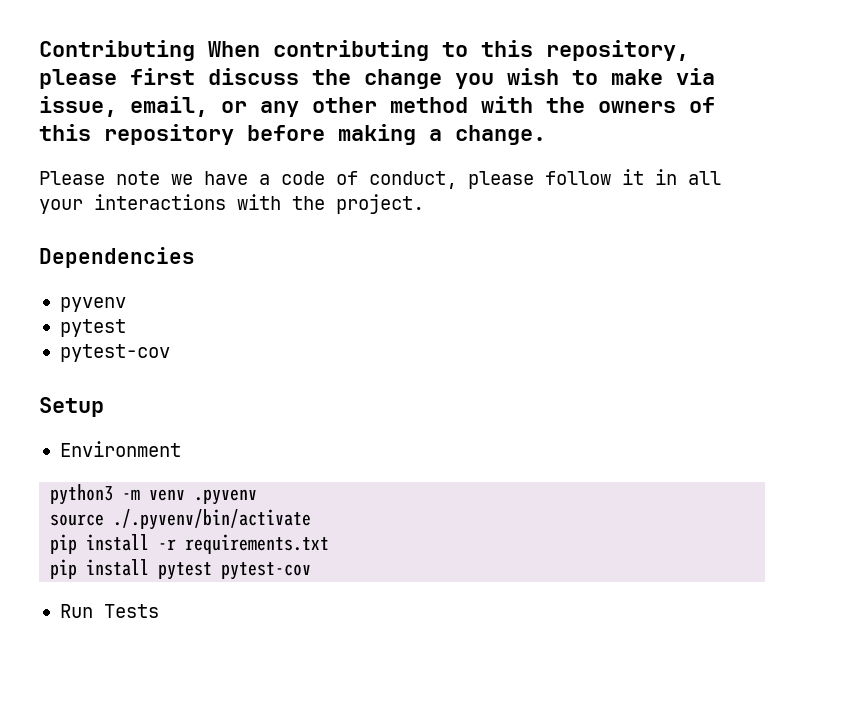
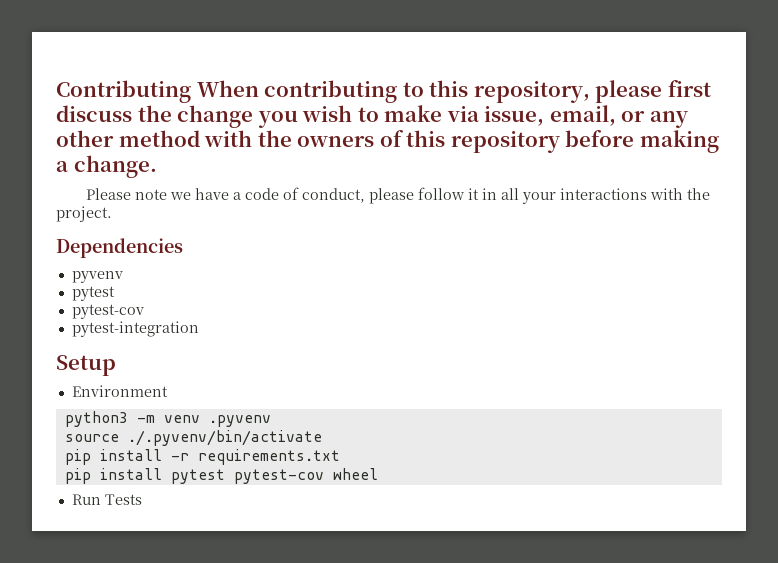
(170, 353) none -> [71,321,199,337] // pytest-integration
(312, 571) none -> [332,468,378,480] wheel

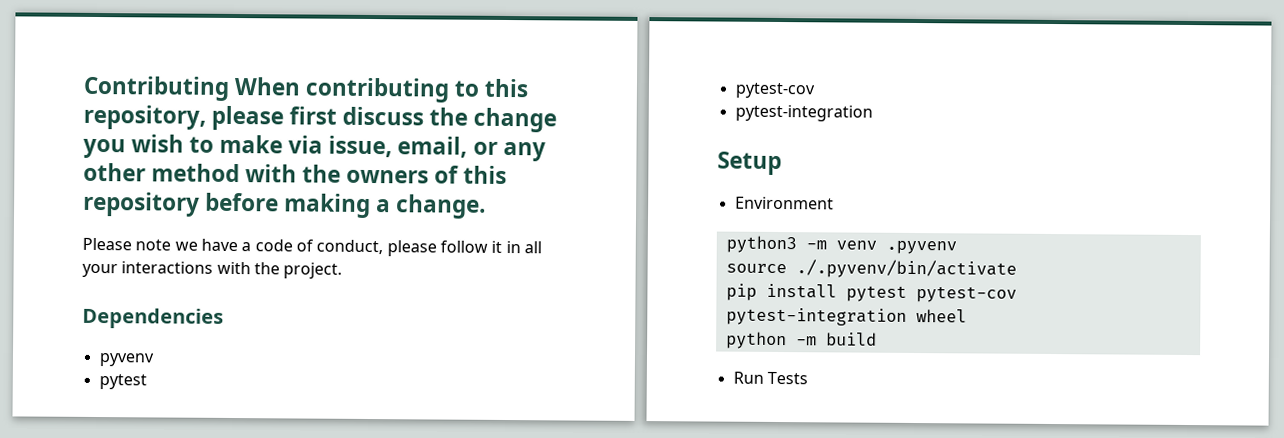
[64,449,340,465] // pip install -r requirements.txt -> (1017, 269) none
(324, 476) none -> [725,307,907,326] pytest-integration
(378, 474) none -> [725,331,877,350] // python -m build

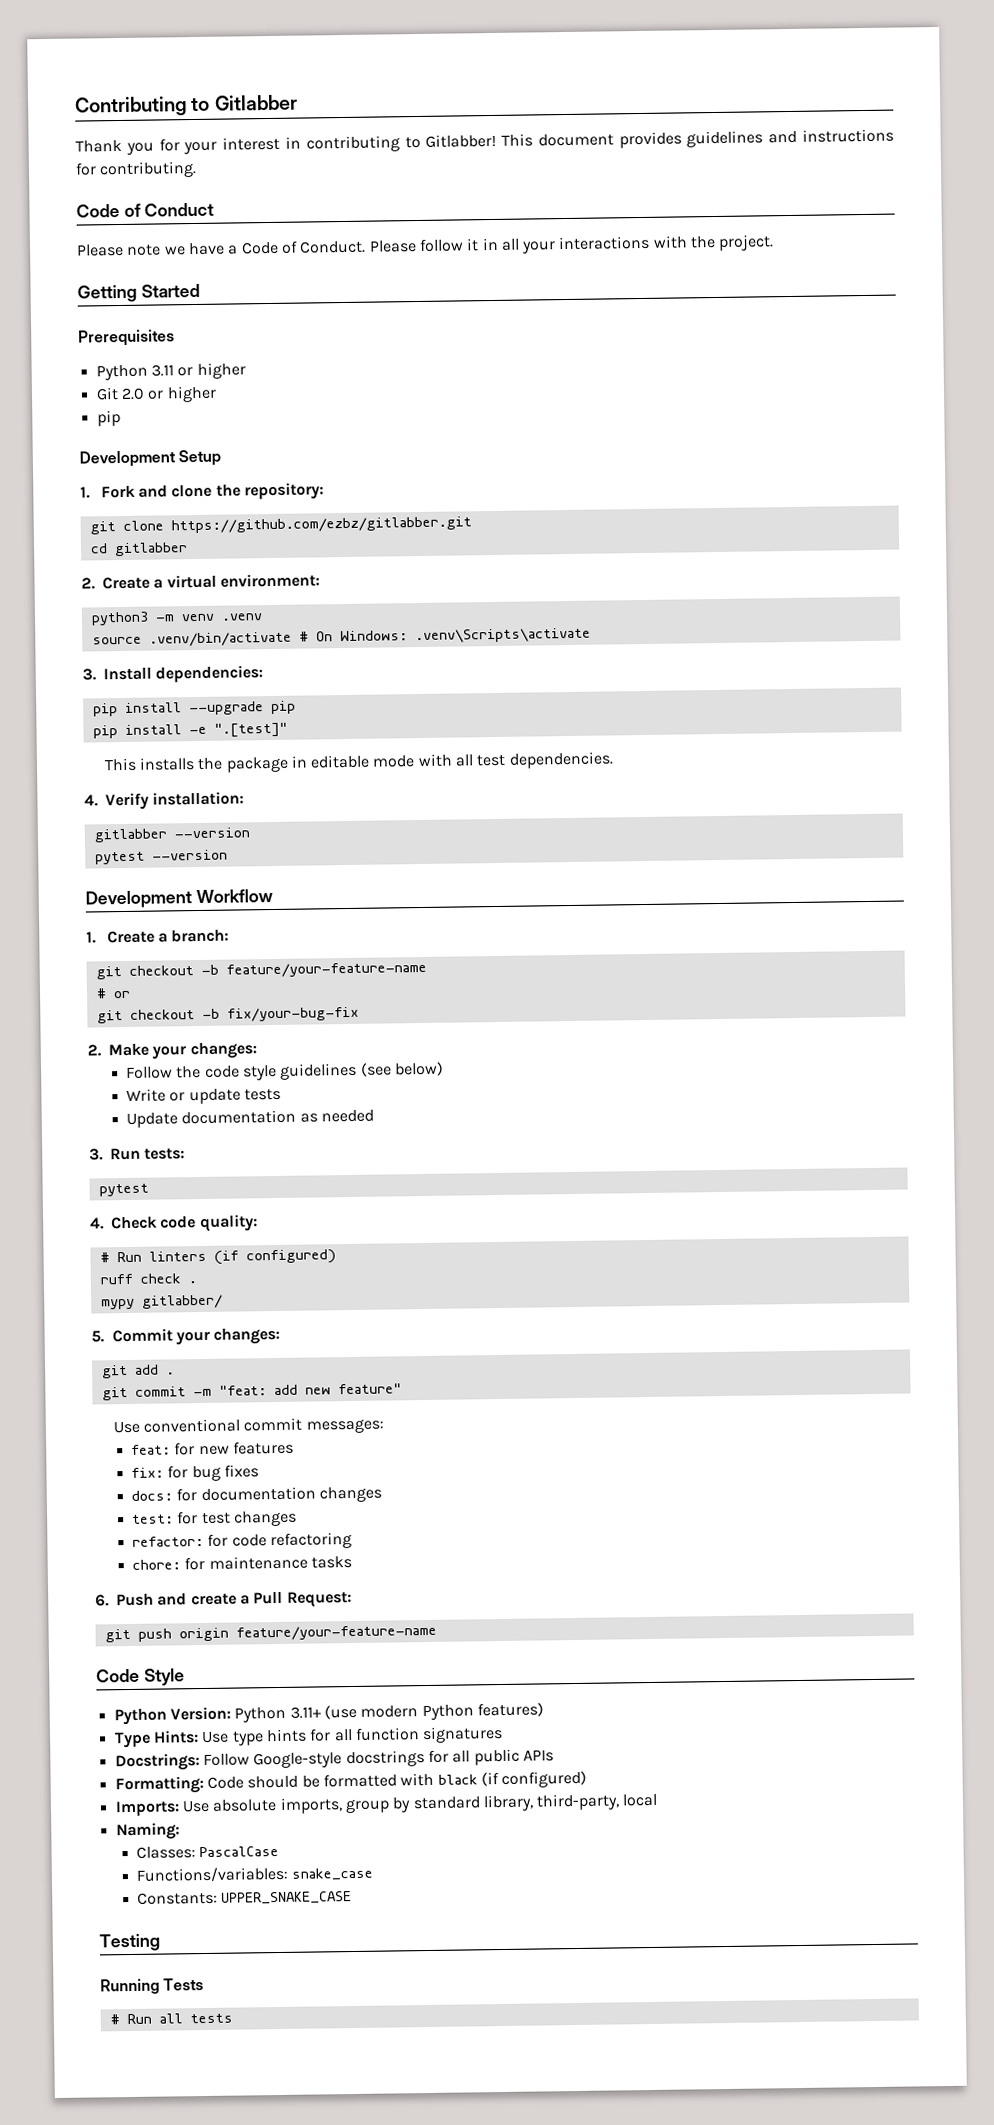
[234,77,530,103] [83,104,558,133] [83,134,546,162] [83,162,508,185] [83,191,487,219] When contributing to this repository, please first discuss the change you wish to make via issue, email, or any other method with the owners of this repository before making a change. -> [191,94,298,112] [75,128,895,155] [75,160,198,179] [76,202,215,218] to Gitlabber // Thank you for your interest in contributing to Gitlabber! This document provides guidelines and instructions for contributing. // Code of Conduct
[254,239,437,257] code of conduct, please -> [240,240,417,255] Code of Conduct. Please
[82,307,224,329] [98,353,155,367] [98,374,147,390] [734,82,815,99] [734,104,873,122] [717,151,782,176] [734,196,834,210] Dependencies // pyvenv // pytest // pytest-cov // pytest-integration // Setup // Environment -> [77,283,200,303] [78,329,175,347] [95,362,246,381] [95,385,217,403] [96,410,121,427] [79,449,222,468] [80,482,324,501] [89,516,472,535] [89,542,188,557] [81,573,320,590] Getting Started // Prerequisites // Python 3.11 or higher // Git 2.0 or higher // pip // Development Setup // 1. Fork and clone the repository: // git clone https://github.com/ezbz/gitlabber.git // cd gitlabber // 2. Create a virtual environment:
[885,240,957,255] .pyvenv -> [220,613,263,621] .venv
[795,259,1017,279] [725,283,1017,303] [725,307,967,326] [725,331,877,350] [732,371,808,385] ./.pyvenv/bin/activate // pip install pytest pytest-cov pytest-integration wheel // python -m build // Run Tests -> [148,627,591,647] [82,665,264,683] [92,700,296,717] [92,722,288,739] [103,751,614,773] [84,791,245,811] [93,827,250,843] [94,849,228,865] [85,888,273,909] [86,929,230,944] [95,961,427,980] [95,988,131,999] [96,1006,359,1024] [87,1042,257,1060] [126,1061,445,1081] [126,1088,282,1105] [126,1109,375,1128] [89,1147,186,1161] [98,1183,149,1197] [90,1214,258,1233] [99,1249,336,1265] [99,1273,197,1285] [100,1294,223,1310] [91,1327,281,1346] [101,1364,175,1379] [101,1383,402,1401] [112,1417,384,1434] [131,1440,295,1456] [131,1464,260,1482] [131,1486,383,1503] [132,1510,298,1527] [132,1531,353,1550] [132,1555,353,1571] [95,1591,352,1608] [104,1624,437,1643] [96,1668,185,1686] [113,1702,544,1726] [113,1725,504,1749] [114,1748,554,1772] [114,1770,588,1795] [114,1793,659,1817] [115,1822,180,1841] [136,1845,280,1859] [136,1866,374,1883] [137,1891,353,1905] [99,1933,160,1952] [100,1978,205,1995] [109,2013,233,2025] .venv/bin/activate # On Windows: .venv\Scripts\activate // 3. Install dependencies: // pip install --upgrade pip // pip install -e ".[test]" // This installs the package in editable mode with all test dependencies. // 4. Verify installation: // gitlabber --version // pytest --version // Development Workflow // 1. Create a branch: // git checkout -b feature/your-feature-name // # or // git checkout -b fix/your-bug-fix // 2. Make your changes: // Follow the code style guidelines (see below) // Write or update tests // Update documentation as needed // 3. Run tests: // pytest // 4. Check code quality: // # Run linters (if configured) // ruff check . // mypy gitlabber/ // 5. Commit your changes: // git add . // git commit -m "feat: add new feature" // Use conventional commit messages: // feat: for new features // fix: for bug fixes // docs: for documentation changes // test: for test changes // refactor: for code refactoring // chore: for maintenance tasks // 6. Push and create a Pull Request: // git push origin feature/your-feature-name // Code Style // Python Version: Python 3.11+ (use modern Python features) // Type Hints: Use type hints for all function signatures // Docstrings: Follow Google-style docstrings for all public APIs // Formatting: Code should be formatted with black (if configured) // Imports: Use absolute imports, group by standard library, third-party, local // Naming: // Classes: PascalCase // Functions/variables: snake_case // Constants: UPPER_SNAKE_CASE // Testing // Running Tests // # Run all tests

